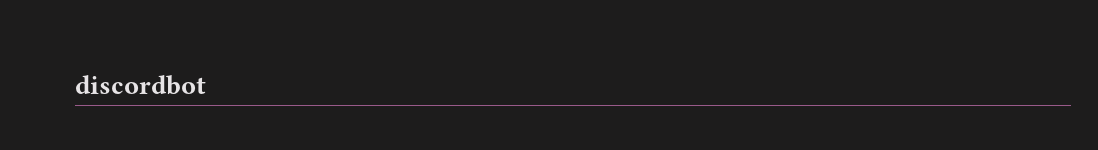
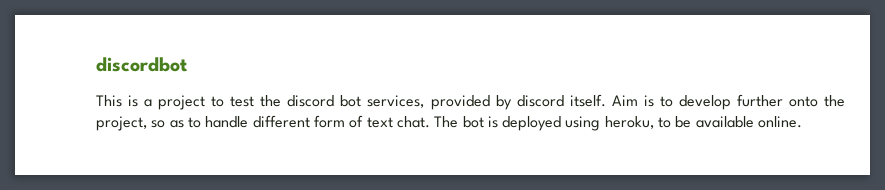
(206, 85) none -> [96,94,845,110] [96,115,803,131] // This is a project to test the discord bot services, provided by discord itself. Aim is to develop further onto the project, so as to handle different form of text chat. The bot is deployed using heroku, to be available online.

